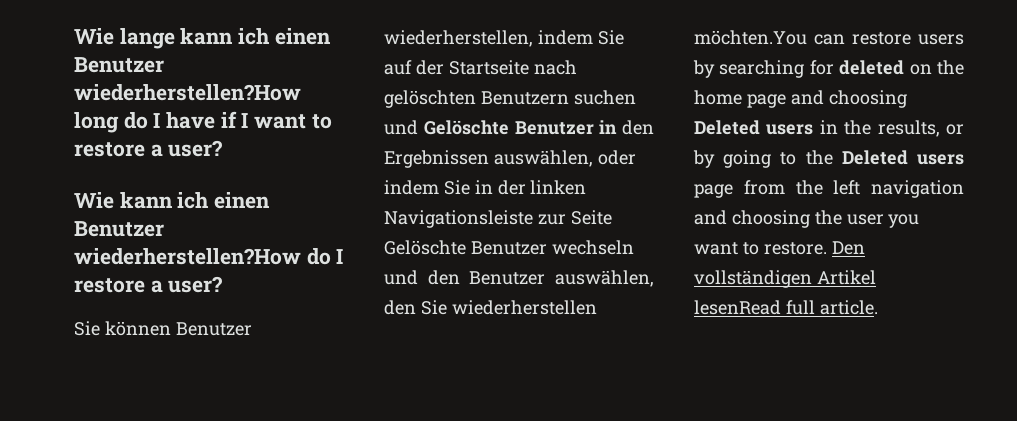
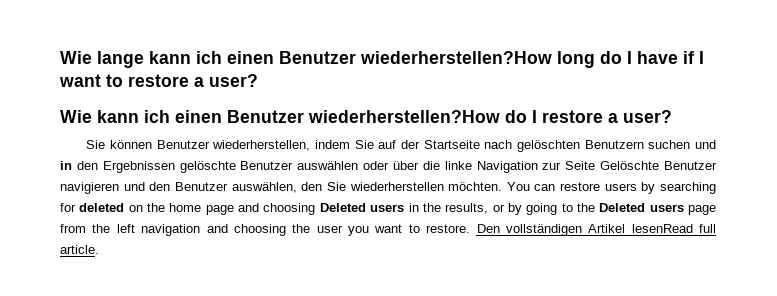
[423,120,594,135] Gelöschte Benutzer -> (716, 144) none
[493,150,636,167] [384,180,587,195] [384,210,533,228] auswählen, oder indem Sie in der linken Navigationsleiste -> [179,161,538,173] gelöschte Benutzer auswählen oder über die linke Navigation
[551,240,634,255] wechseln -> [60,182,119,194] navigieren
[694,30,807,45] möchten.You -> [448,182,530,191] möchten. You

